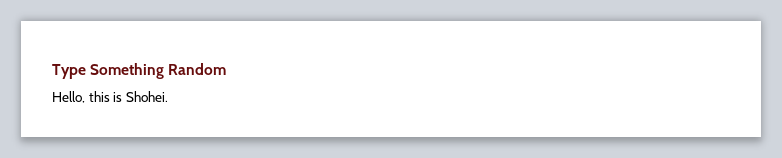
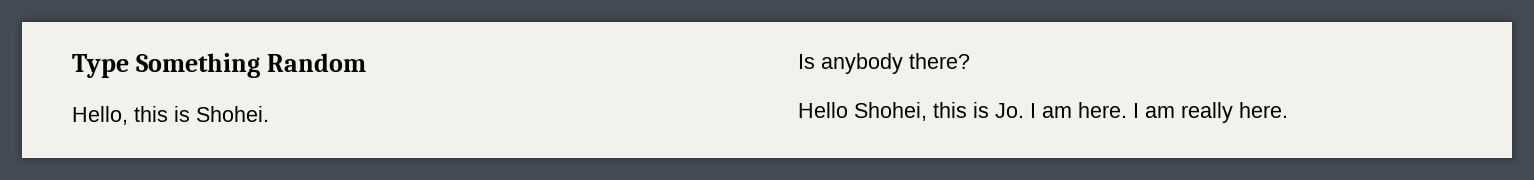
(168, 96) none -> [798,53,970,74] [798,102,1288,123] // Is anybody there? // Hello Shohei, this is Jo. I am here. I am really here.

